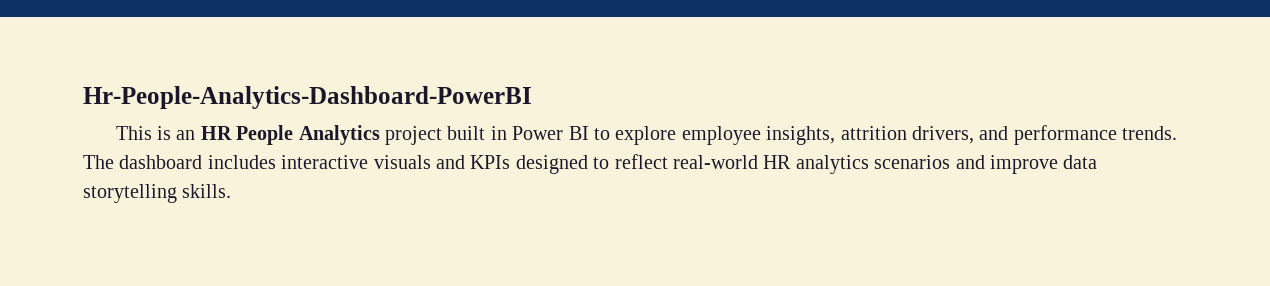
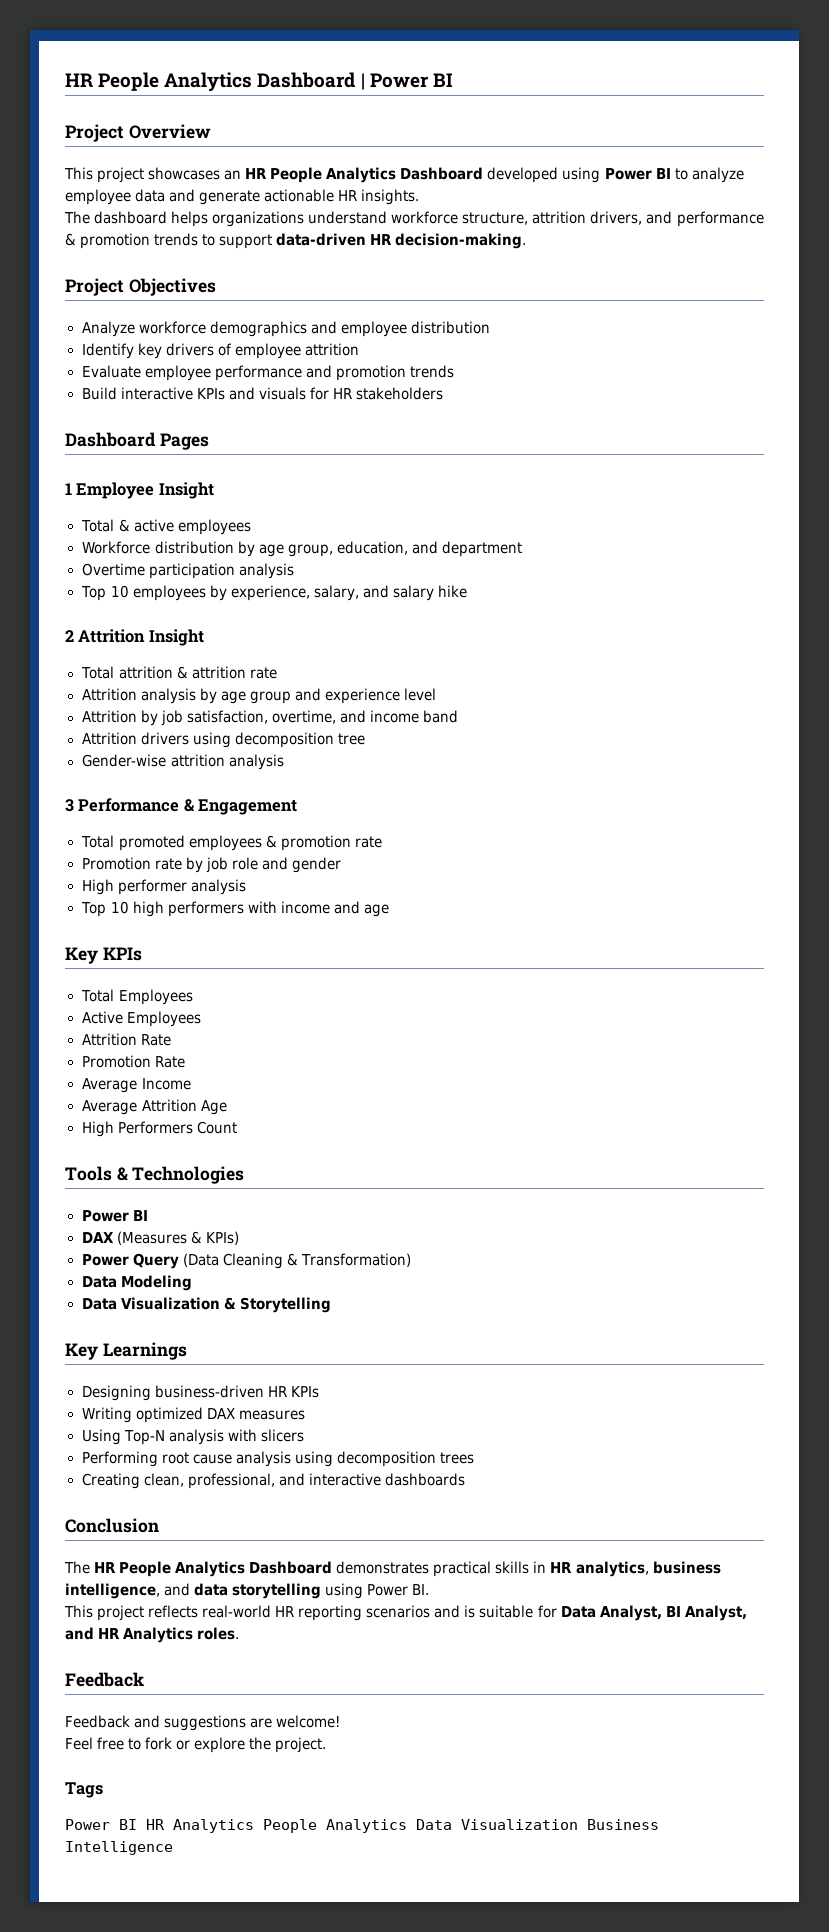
[83,86,532,109] [115,126,171,140] Hr-People-Analytics-Dashboard-PowerBI // This is -> [65,72,453,92] [65,124,211,142] [64,167,221,183] HR People Analytics Dashboard | Power BI // Project Overview // This project showcases
[384,125,1178,145] [83,154,668,174] project built in Power BI to explore employee insights, attrition drivers, and performance trends. The dashboard includes interactive visuals and KPIs designed to reflect -> [400,167,744,183] [65,189,420,205] [64,211,764,227] [65,233,527,249] [65,278,216,296] [81,321,490,337] [81,343,359,359] [81,365,454,381] [81,387,443,400] [65,432,209,450] [65,482,214,499] [80,519,251,535] [81,541,522,557] [81,563,294,579] [80,585,467,601] [65,629,204,646] [80,666,277,679] [81,688,436,704] [81,710,458,726] [81,732,365,748] [81,754,284,770] [65,798,298,815] [80,835,382,851] [81,857,341,873] [81,879,246,895] [80,901,389,917] [65,947,142,964] [80,989,193,1005] [81,1011,201,1027] [81,1033,171,1046] [81,1055,185,1068] [81,1078,191,1093] [81,1099,227,1115] [81,1121,237,1137] [65,1166,245,1184] [81,1210,148,1222] [81,1231,239,1245] [81,1253,411,1269] [81,1275,192,1291] [81,1297,331,1313] [65,1342,187,1360] [81,1385,319,1401] [81,1407,305,1423] [81,1429,304,1445] [81,1451,474,1467] [81,1473,465,1489] [65,1518,159,1533] [64,1561,721,1577] [65,1583,430,1599] [64,1605,199,1621] Dashboard developed using Power BI to analyze employee data and generate actionable HR insights. // The dashboard helps organizations understand workforce structure, attrition drivers, and performance & promotion trends to support data-driven HR decision-making. // Project Objectives // Analyze workforce demographics and employee distribution // Identify key drivers of employee attrition // Evaluate employee performance and promotion trends // Build interactive KPIs and visuals for HR stakeholders // Dashboard Pages // 1 Employee Insight // Total & active employees // Workforce distribution by age group, education, and department // Overtime participation analysis // Top 10 employees by experience, salary, and salary hike // 2 Attrition Insight // Total attrition & attrition rate // Attrition analysis by age group and experience level // Attrition by job satisfaction, overtime, and income band // Attrition drivers using decomposition tree // Gender-wise attrition analysis // 3 Performance & Engagement // Total promoted employees & promotion rate // Promotion rate by job role and gender // High performer analysis // Top 10 high performers with income and age // Key KPIs // Total Employees // Active Employees // Attrition Rate // Promotion Rate // Average Income // Average Attrition Age // High Performers Count // Tools & Technologies // Power BI // DAX (Measures & KPIs) // Power Query (Data Cleaning & Transformation) // Data Modeling // Data Visualization & Storytelling // Key Learnings // Designing business-driven HR KPIs // Writing optimized DAX measures // Using Top-N analysis with slicers // Performing root cause analysis using decomposition trees // Creating clean, professional, and interactive dashboards // Conclusion // The HR People Analytics Dashboard demonstrates practical skills in HR analytics, business intelligence, and data storytelling using Power BI. // This project reflects
[795,155,869,174] analytics -> [298,1605,363,1621] reporting
[989,155,1098,174] [83,184,232,203] improve data storytelling skills. -> [464,1605,747,1621] [65,1627,240,1643] [65,1672,144,1687] [65,1715,341,1731] [65,1737,327,1753] [65,1782,103,1798] [65,1819,659,1833] [65,1841,173,1855] is suitable for Data Analyst, BI Analyst, and HR Analytics roles. // Feedback // Feedback and suggestions are welcome! // Feel free to fork or explore the project. // Tags // Power BI HR Analytics People Analytics Data Visualization Business Intelligence

